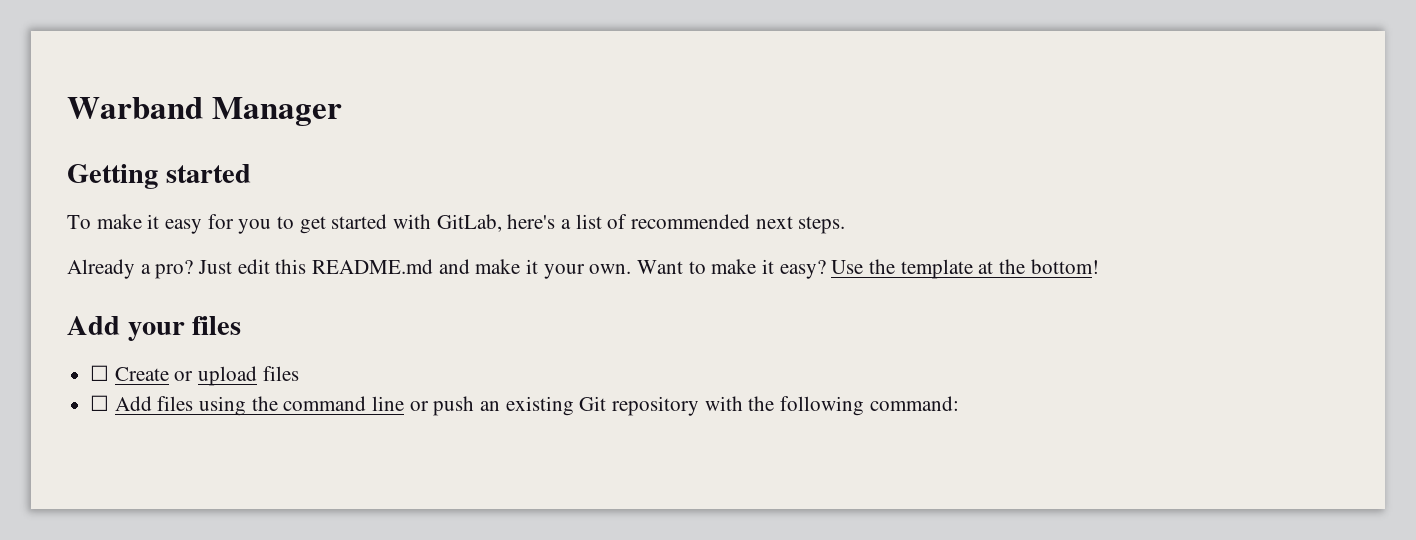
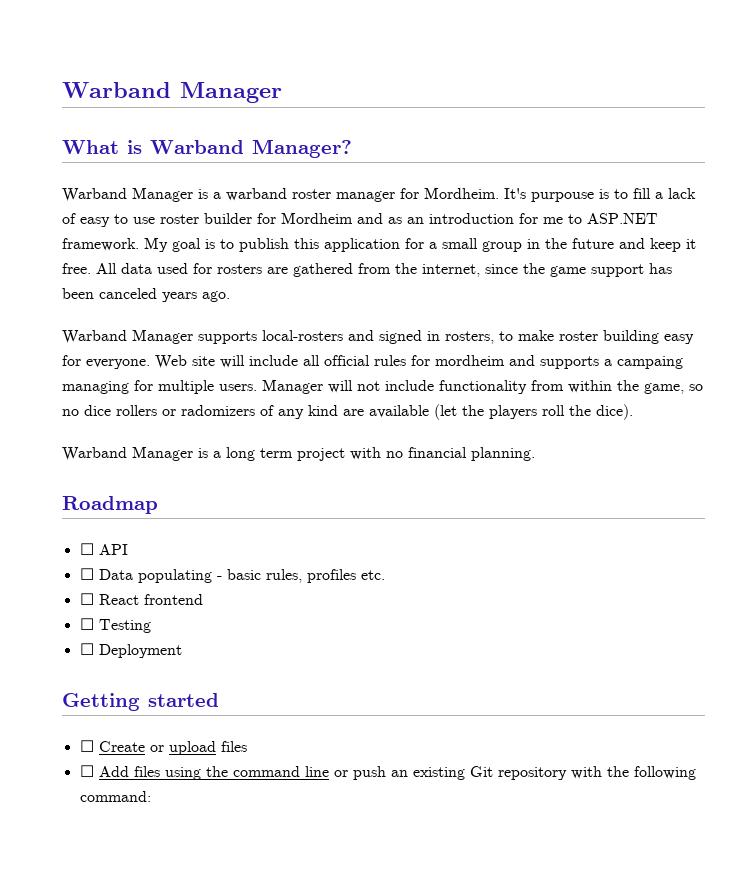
[67,164,251,189] [67,214,846,234] [67,259,1099,279] [67,316,242,341] Getting started // To make it easy for you to get started with GitLab, here's a list of recommended next steps. // Already a pro? Just edit this README.md and make it your own. Want to make it easy? Use the template at the bottom! // Add your files -> [62,139,352,158] [62,187,696,202] [62,212,658,227] [62,237,696,252] [62,263,672,277] [62,288,230,302] [62,329,694,344] [62,355,683,369] [62,379,703,394] [62,404,633,420] [62,446,535,461] [62,496,158,514] [79,543,128,555] [79,568,385,583] [79,593,203,605] [79,618,151,633] [79,643,182,658] [62,693,219,711] What is Warband Manager? // Warband Manager is a warband roster manager for Mordheim. It's purpouse is to fill a lack of easy to use roster builder for Mordheim and as an introduction for me to ASP.NET framework. My goal is to publish this application for a small group in the future and keep it free. All data used for rosters are gathered from the internet, since the game support has been canceled years ago. // Warband Manager supports local-rosters and signed in rosters, to make roster building easy for everyone. Web site will include all official rules for mordheim and supports a campaing managing for multiple users. Manager will not include functionality from within the game, so no dice rollers or radomizers of any kind are available (let the players roll the dice). // Warband Manager is a long term project with no financial planning. // Roadmap // ☐ API // ☐ Data populating - basic rules, profiles etc. // ☐ React frontend // ☐ Testing // ☐ Deployment // Getting started

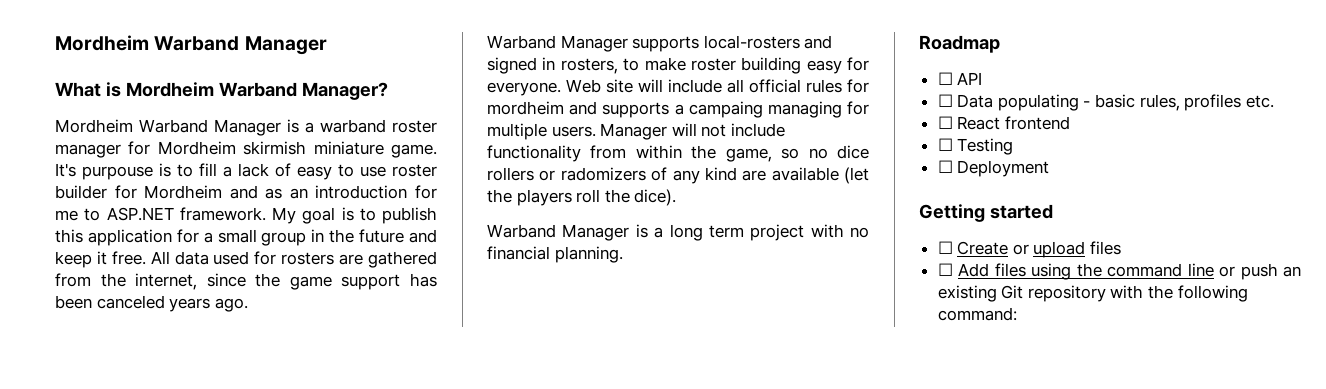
(62, 90) none -> [55,35,149,51] Mordheim
(142, 147) none -> [125,82,214,97] Mordheim
(352, 148) none -> [55,119,133,133] Mordheim
[424,187,499,199] Mordheim. -> [157,141,437,158] Mordheim skirmish miniature game.

